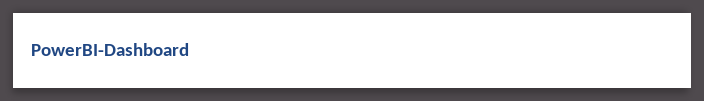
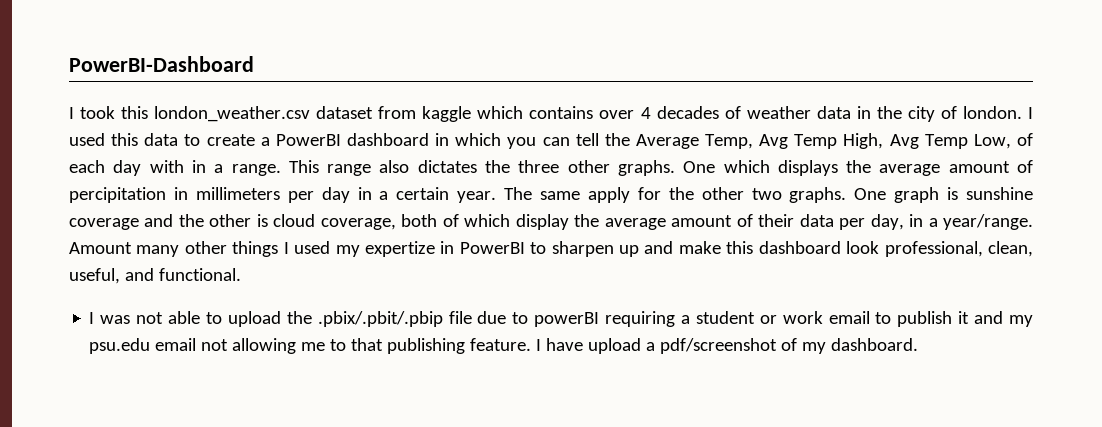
(189, 49) none -> [69,106,1033,122] [69,133,1033,149] [69,160,1033,176] [69,187,1033,203] [69,214,1033,230] [69,241,1034,257] [69,268,241,284] [89,311,1033,327] [89,338,919,354] // I took this london_weather.csv dataset from kaggle which contains over 4 decades of weather data in the city of london. I used this data to create a PowerBI dashboard in which you can tell the Average Temp, Avg Temp High, Avg Temp Low, of each day with in a range. This range also dictates the three other graphs. One which displays the average amount of percipitation in millimeters per day in a certain year. The same apply for the other two graphs. One graph is sunshine coverage and the other is cloud coverage, both of which display the average amount of their data per day, in a year/range. Amount many other things I used my expertize in PowerBI to sharpen up and make this dashboard look professional, clean, useful, and functional. // I was not able to upload the .pbix/.pbit/.pbip file due to powerBI requiring a student or work email to publish it and my psu.edu email not allowing me to that publishing feature. I have upload a pdf/screenshot of my dashboard.

